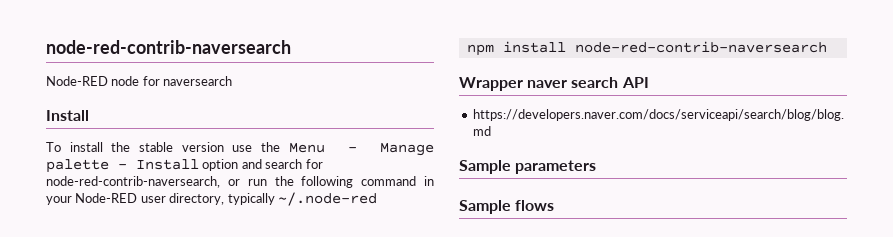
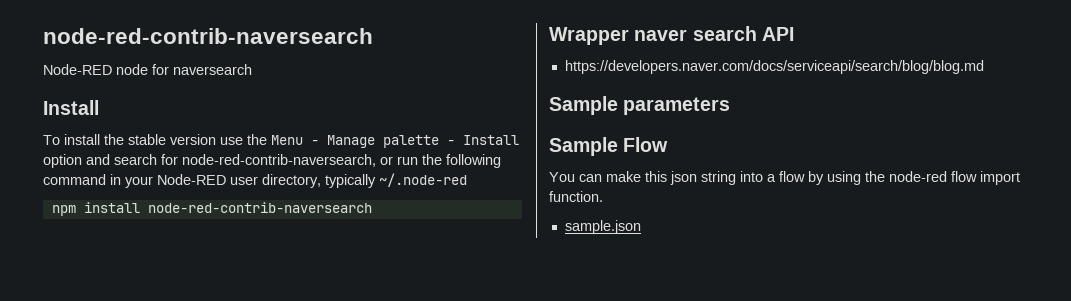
[515,200,555,211] flows -> [623,137,669,152] [549,171,1020,185] [549,191,603,202] [564,220,641,234] Flow // You can make this json string into a flow by using the node-red flow import function. // sample.json

